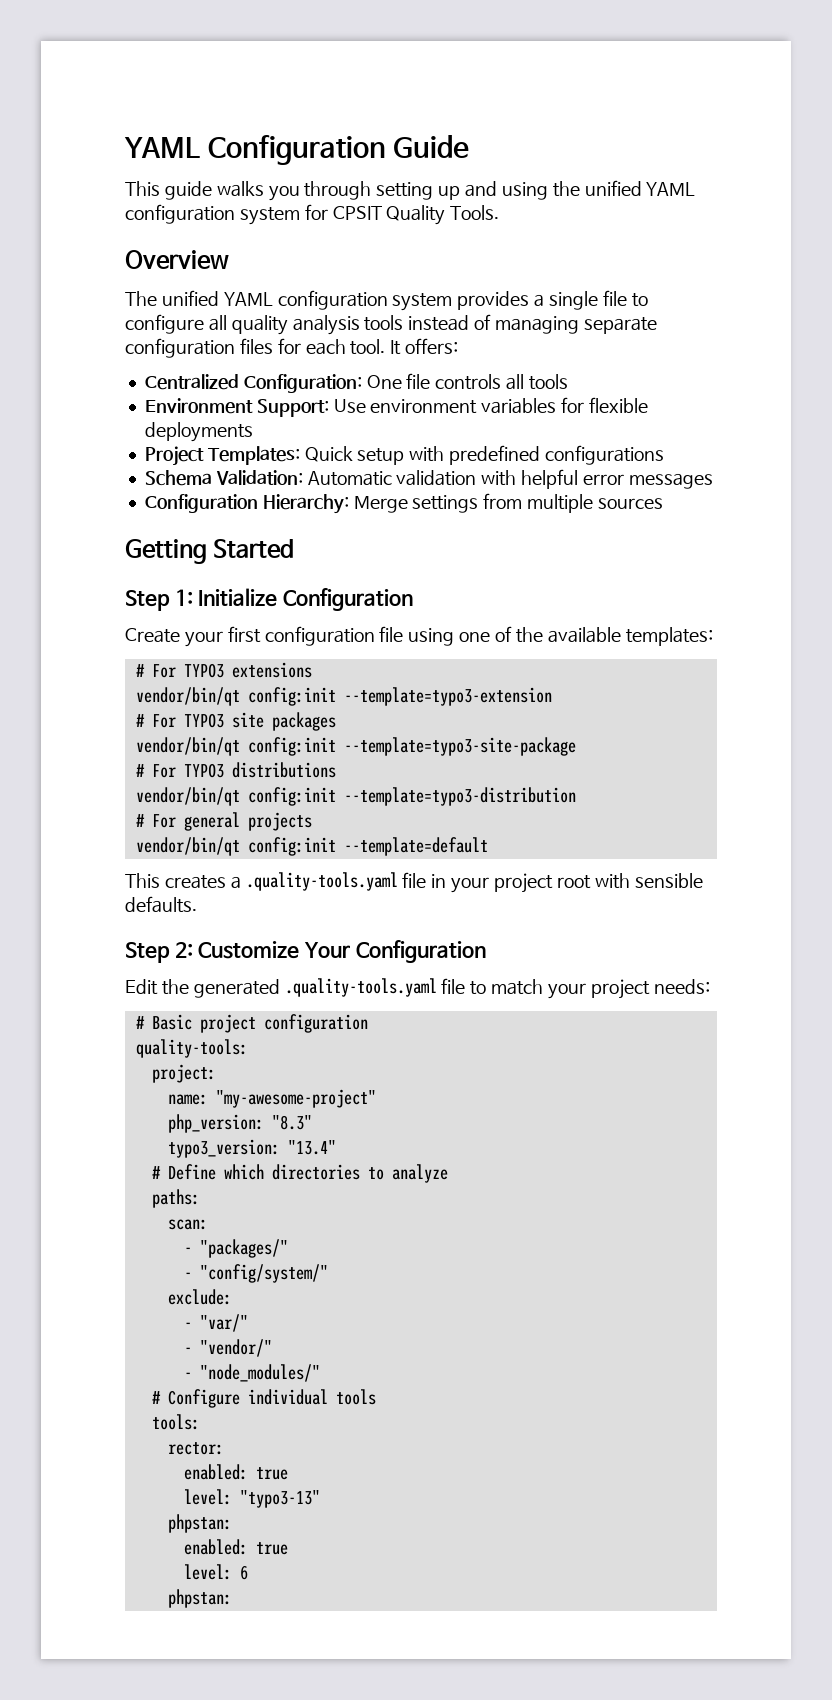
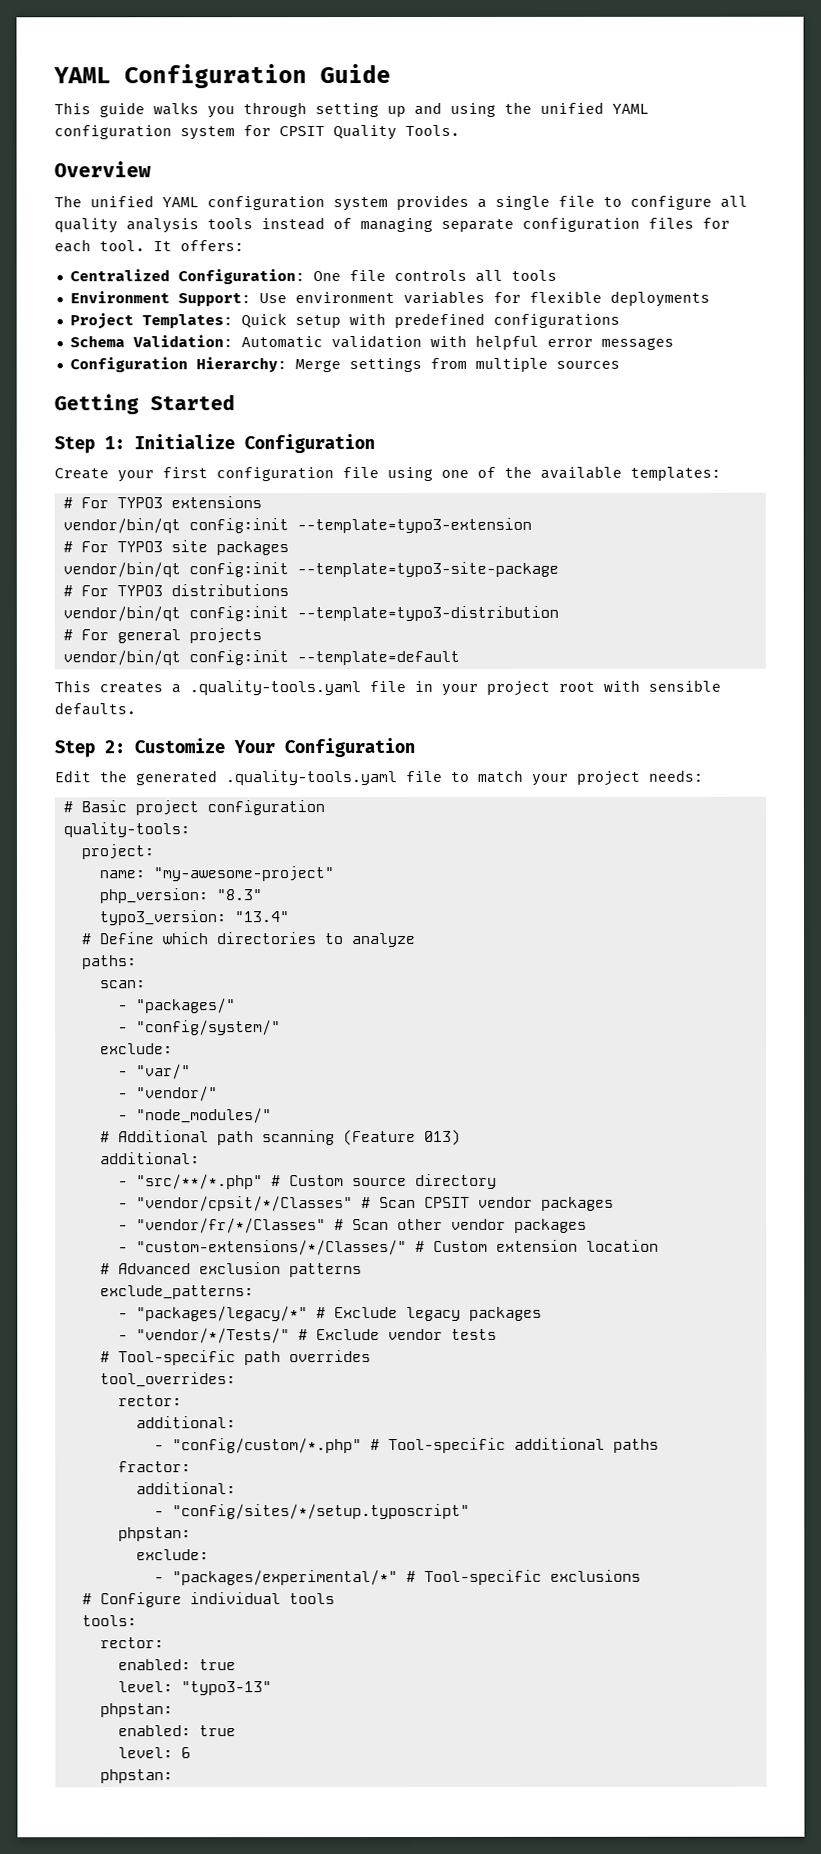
(320, 1373) none -> [99,1129,461,1146] [99,1152,200,1165] [117,1173,497,1190] [117,1196,614,1212] [117,1218,587,1234] [117,1239,659,1256] [99,1262,362,1278] [99,1285,254,1300] [117,1306,542,1322] [117,1328,497,1344] [99,1350,371,1366] [99,1372,236,1388] [117,1395,182,1407] [135,1416,236,1429] [153,1437,659,1454] [117,1461,191,1473] [135,1482,236,1495] [153,1503,470,1520] [117,1527,191,1542] [135,1549,209,1561] [153,1569,641,1586] // # Additional path scanning (Feature 013) // additional: // - "src/**/*.php" # Custom source directory // - "vendor/cpsit/*/Classes" # Scan CPSIT vendor packages // - "vendor/fr/*/Classes" # Scan other vendor packages // - "custom-extensions/*/Classes/" # Custom extension location // # Advanced exclusion patterns // exclude_patterns: // - "packages/legacy/*" # Exclude legacy packages // - "vendor/*/Tests/" # Exclude vendor tests // # Tool-specific path overrides // tool_overrides: // rector: // additional: // - "config/custom/*.php" # Tool-specific additional paths // fractor: // additional: // - "config/sites/*/setup.typoscript" // phpstan: // exclude: // - "packages/experimental/*" # Tool-specific exclusions

